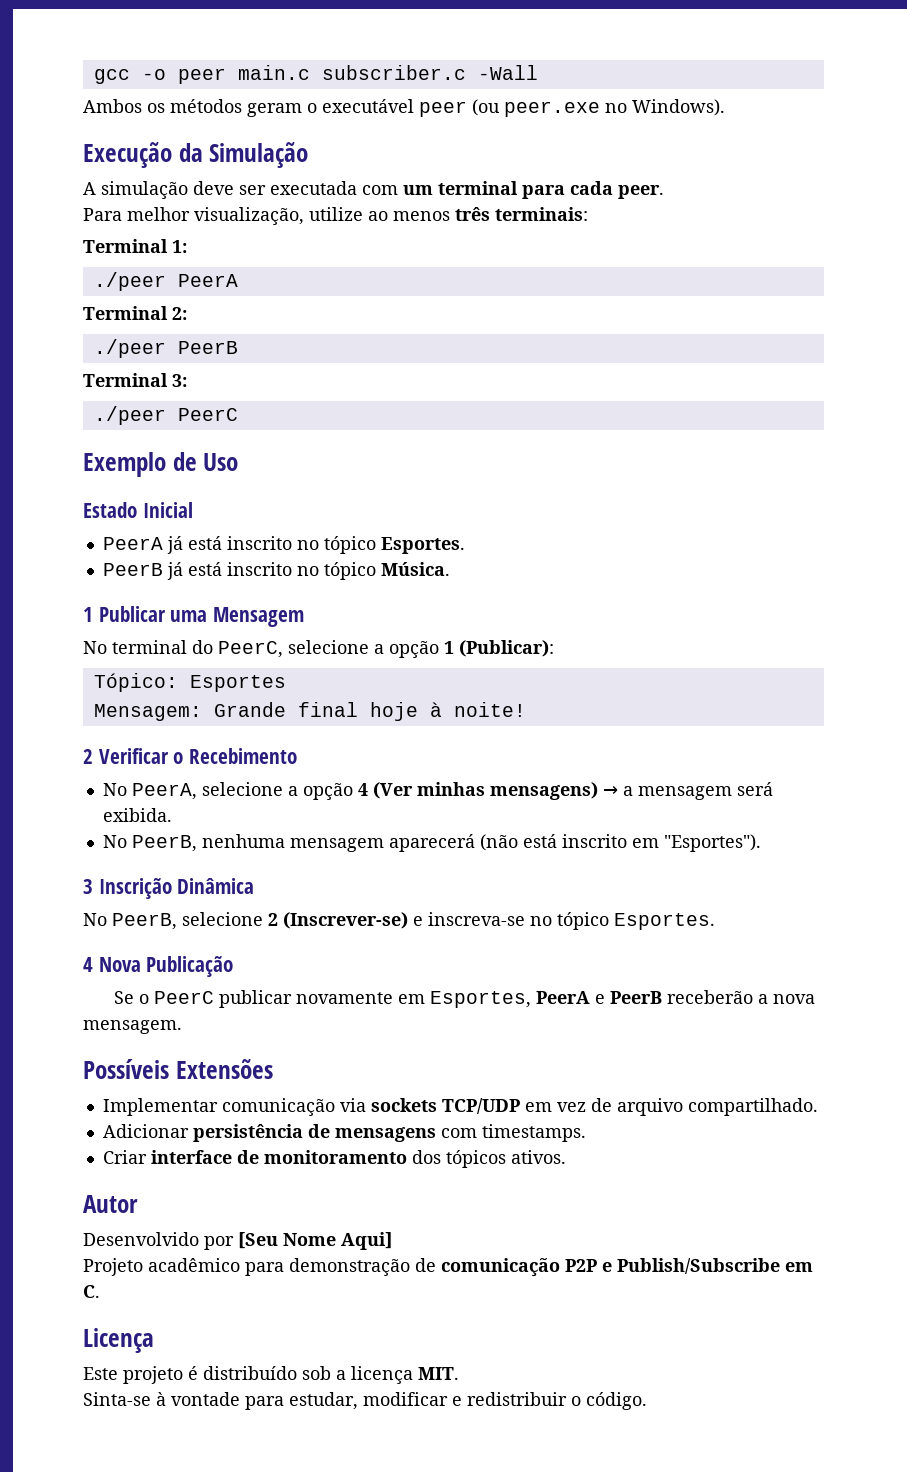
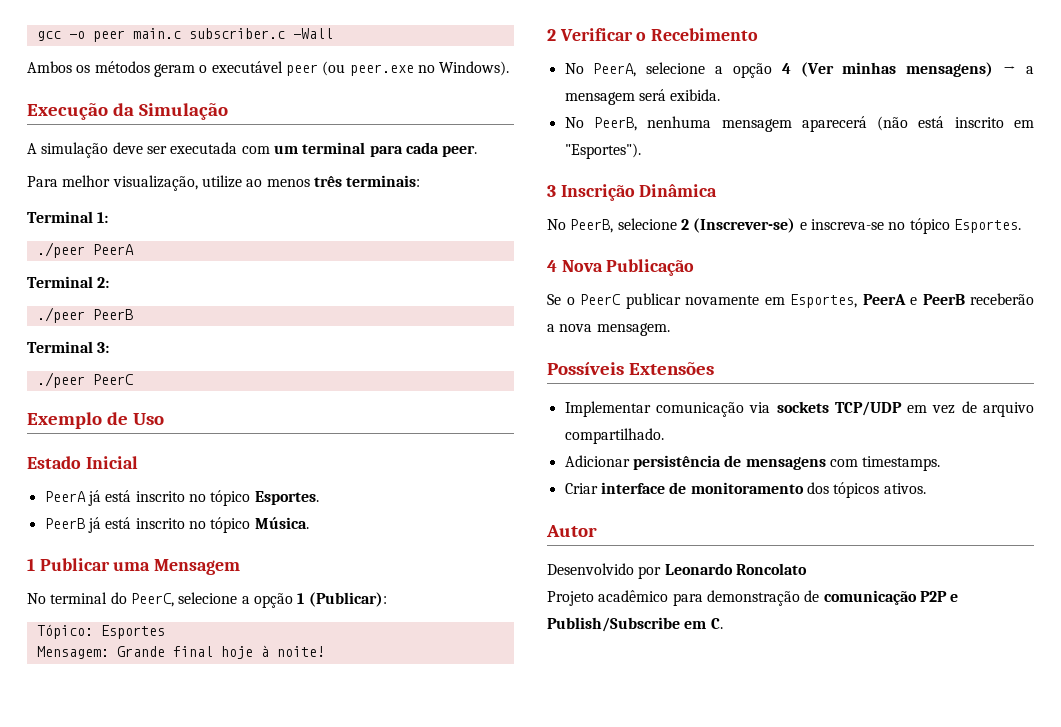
[238,1232,392,1250] [Seu Nome Aqui] -> [664,563,807,575] Leonardo Roncolato
[83,1328,154,1353] [83,1366,459,1384] [83,1392,647,1410] // Licença // Este projeto é distribuído sob a licença MIT. // Sinta-se à vontade para estudar, modificar e redistribuir o código. -> (723, 623) none

